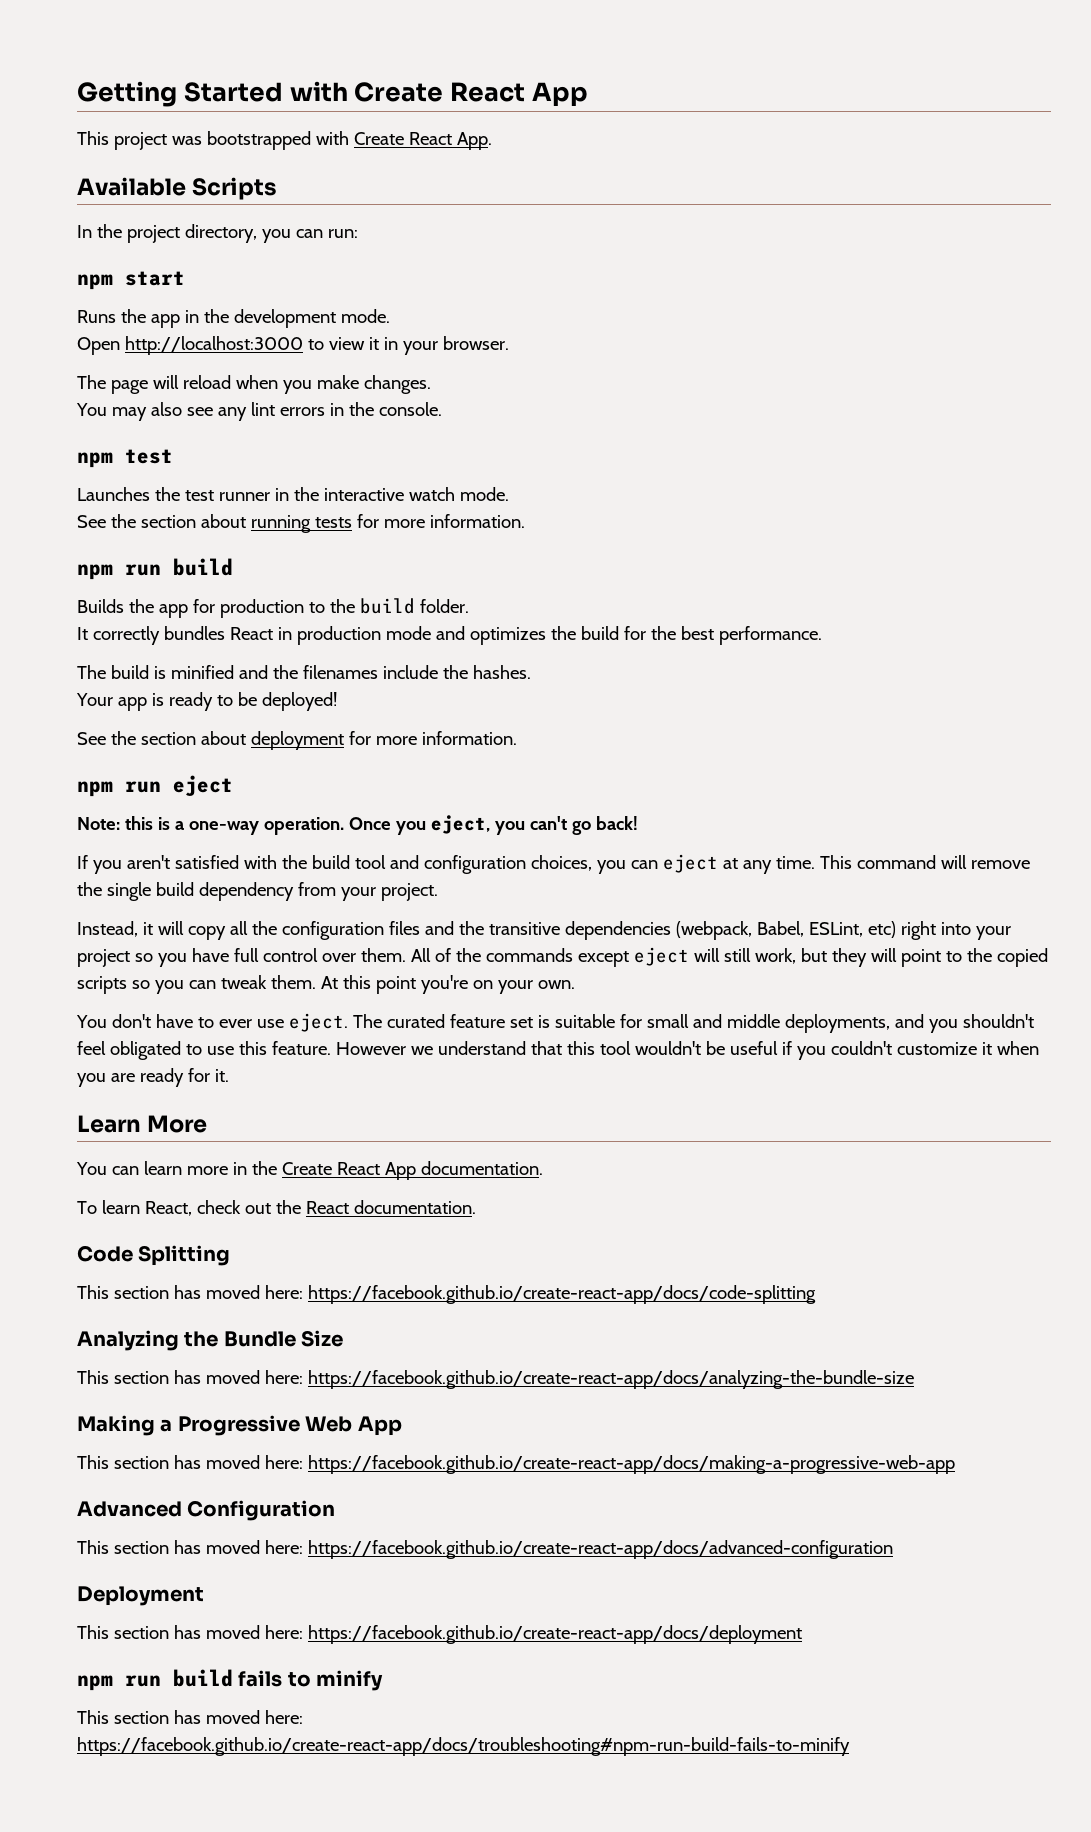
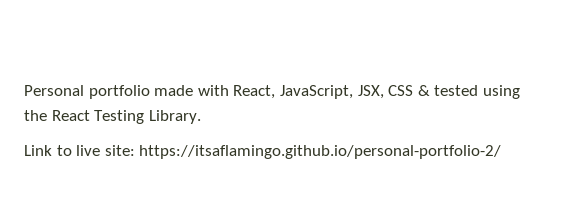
[77,81,588,107] [77,131,492,150] [77,177,278,200] [77,224,358,243] [77,271,185,290] [77,309,390,328] [77,336,509,355] [77,375,431,394] [76,402,442,421] [77,449,173,468] [77,487,509,501] [77,514,525,533] [77,558,233,580] [77,598,469,618] [77,626,822,645] [77,665,531,679] [76,692,337,711] [77,731,517,750] [77,775,233,797] [77,815,638,835] [77,854,1030,874] [77,882,438,901] [77,921,1011,940] [77,947,1048,967] [77,975,575,994] [76,1013,1034,1033] [77,1041,1039,1060] [77,1068,229,1087] [77,1115,208,1133] [76,1161,543,1180] [77,1200,476,1216] [77,1245,231,1266] [77,1285,816,1304] [77,1330,344,1351] [77,1370,914,1389] [77,1415,402,1436] [77,1455,955,1474] [77,1500,336,1521] [77,1540,893,1559] [77,1586,204,1606] [77,1625,802,1644] [77,1669,384,1691] [77,1710,303,1724] [77,1737,850,1756] Getting Started with Create React App // This project was bootstrapped with Create React App. // Available Scripts // In the project directory, you can run: // npm start // Runs the app in the development mode. // Open http://localhost:3000 to view it in your browser. // The page will reload when you make changes. // You may also see any lint errors in the console. // npm test // Launches the test runner in the interactive watch mode. // See the section about running tests for more information. // npm run build // Builds the app for production to the build folder. // It correctly bundles React in production mode and optimizes the build for the best performance. // The build is minified and the filenames include the hashes. // Your app is ready to be deployed! // See the section about deployment for more information. // npm run eject // Note: this is a one-way operation. Once you eject, you can't go back! // If you aren't satisfied with the build tool and configuration choices, you can eject at any time. This command will remove the single build dependency from your project. // Instead, it will copy all the configuration files and the transitive dependencies (webpack, Babel, ESLint, etc) right into your project so you have full control over them. All of the commands except eject will still work, but they will point to the copied scripts so you can tweak them. At this point you're on your own. // You don't have to ever use eject. The curated feature set is suitable for small and middle deployments, and you shouldn't feel obligated to use this feature. However we understand that this tool wouldn't be useful if you couldn't customize it when you are ready for it. // Learn More // You can learn more in the Create React App documentation. // To learn React, check out the React documentation. // Code Splitting // This section has moved here: https://facebook.github.io/create-react-app/docs/code-splitting // Analyzing the Bundle Size // This section has moved here: https://facebook.github.io/create-react-app/docs/analyzing-the-bundle-size // Making a Progressive Web App // This section has moved here: https://facebook.github.io/create-react-app/docs/making-a-progressive-web-app // Advanced Configuration // This section has moved here: https://facebook.github.io/create-react-app/docs/advanced-configuration // Deployment // This section has moved here: https://facebook.github.io/create-react-app/docs/deployment // npm run build fails to minify // This section has moved here: https://facebook.github.io/create-react-app/docs/troubleshooting#npm-run-build-fails-to-minify -> [24,85,520,99] [24,110,201,124] [24,145,502,159] Personal portfolio made with React, JavaScript, JSX, CSS & tested using the React Testing Library. // Link to live site: https://itsaflamingo.github.io/personal-portfolio-2/

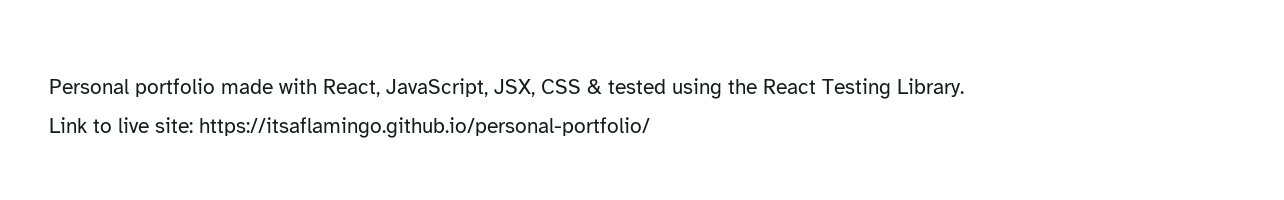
[139,145,502,159] https://itsaflamingo.github.io/personal-portfolio-2/ -> [199,117,650,138] https://itsaflamingo.github.io/personal-portfolio/

